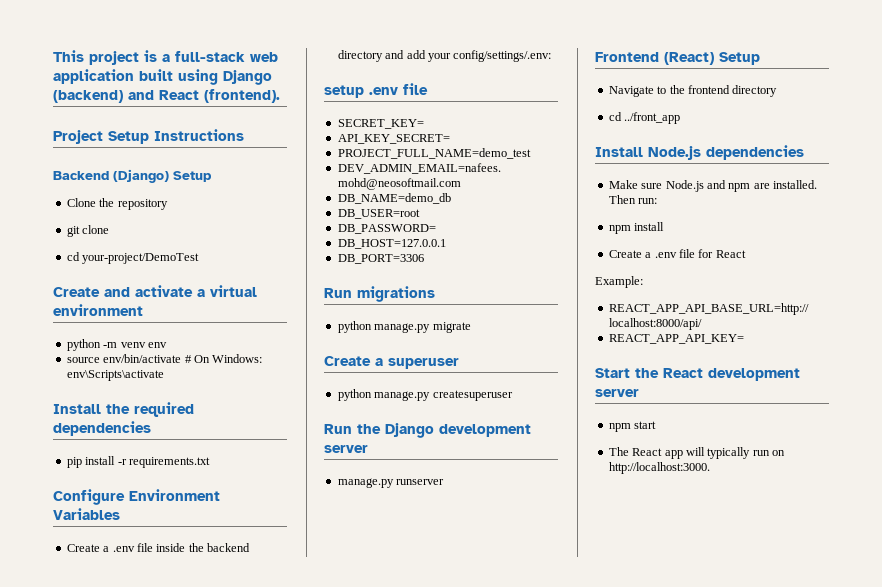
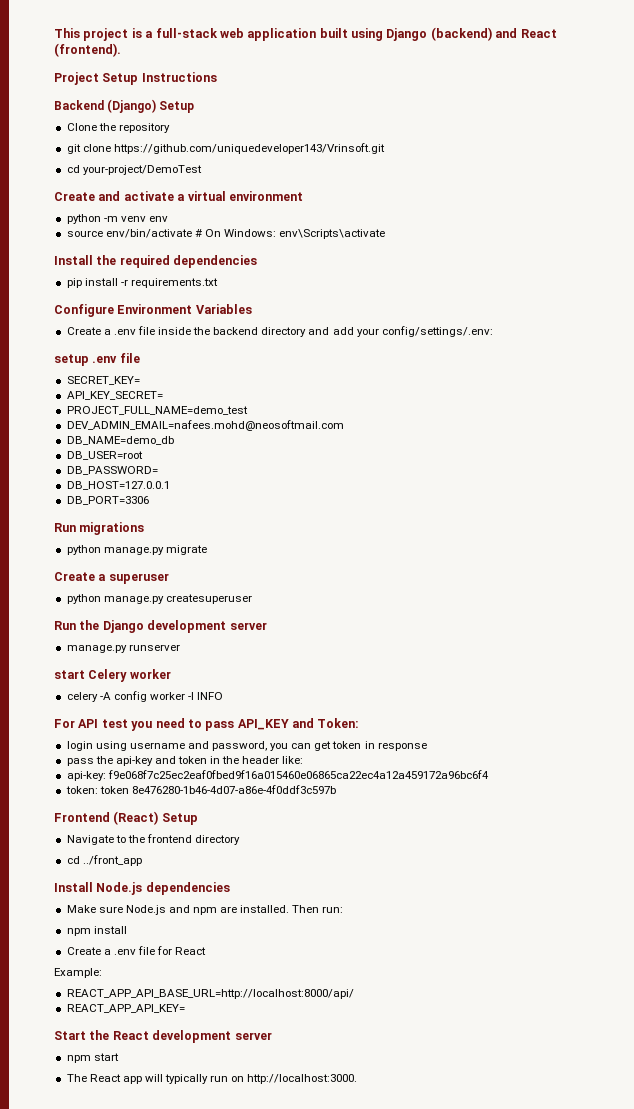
(110, 229) none -> [113,143,385,154] https://github.com/uniquedeveloper143/Vrinsoft.git
(445, 482) none -> [54,669,171,682] [66,691,224,702] [54,718,360,731] [66,741,427,751] [66,756,304,766] [66,770,489,781] [65,785,336,794] // start Celery worker // celery -A config worker -l INFO // For API test you need to pass API_KEY and Token: // login using username and password, you can get token in response // pass the api-key and token in the header like: // api-key: f9e068f7c25ec2eaf0fbed9f16a015460e06865ca22ec4a12a459172a96bc6f4 // token: token 8e476280-1b46-4d07-a86e-4f0ddf3c597b

